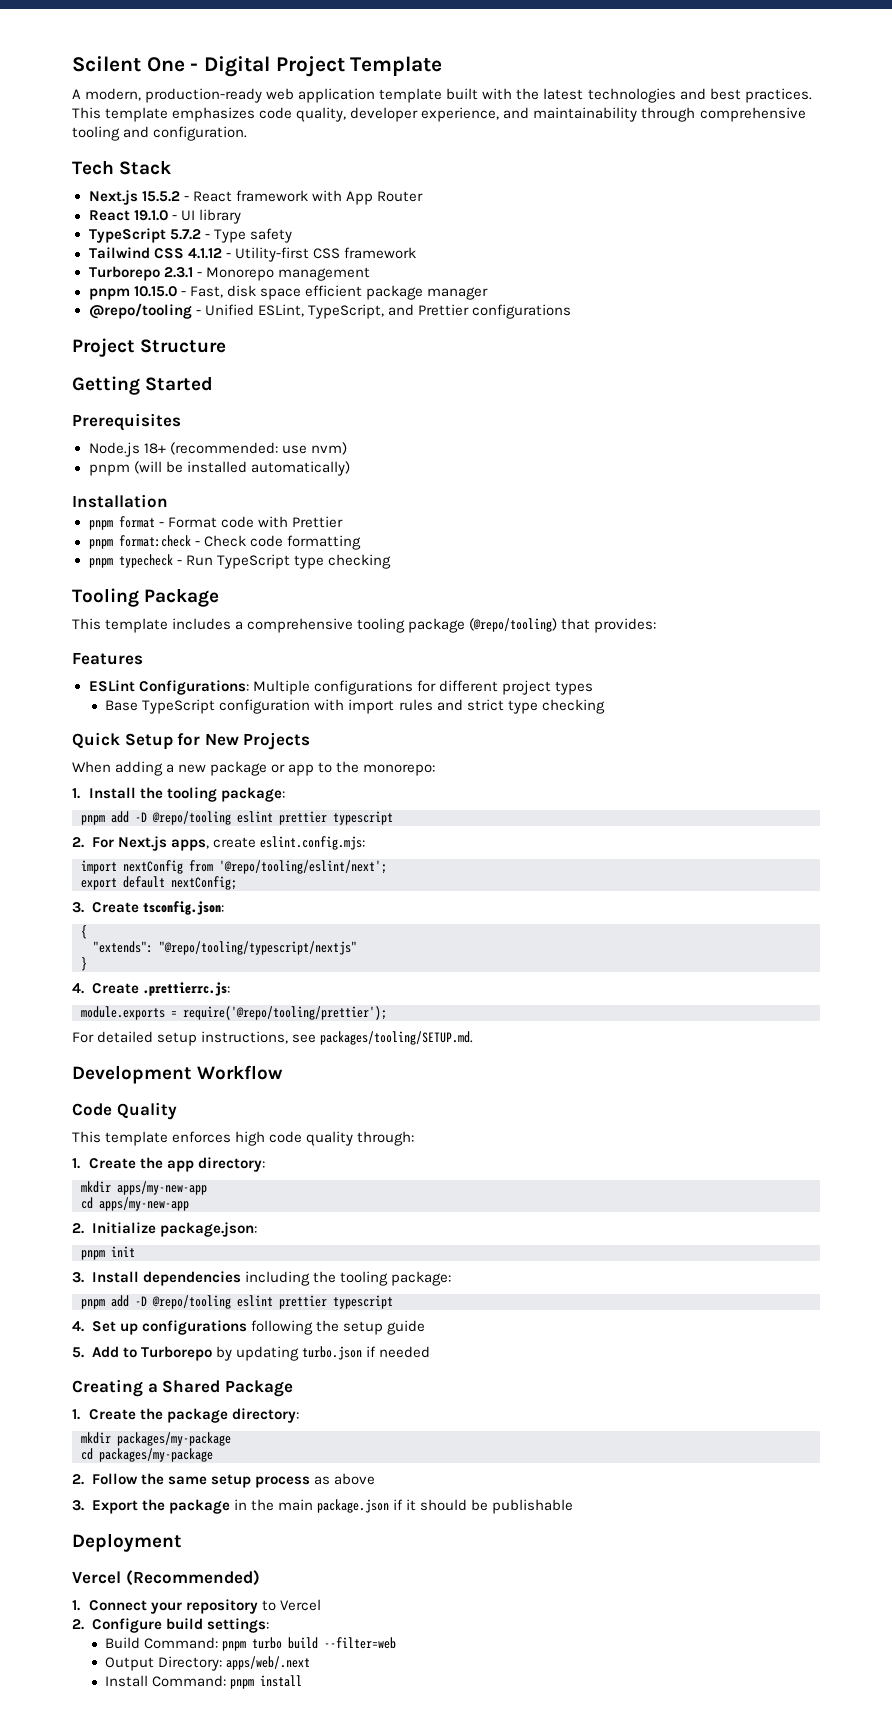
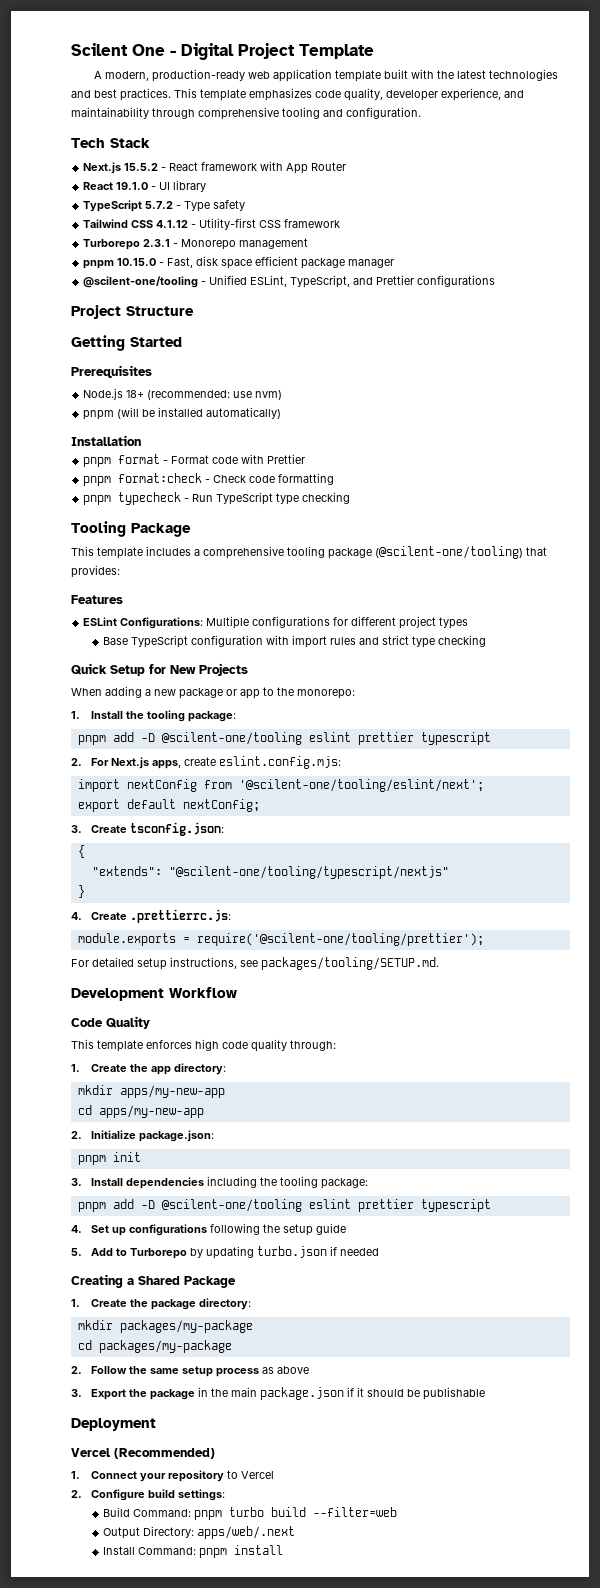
[88,303,192,319] @repo/tooling -> [83,276,199,288] @scilent-one/tooling
[469,618,558,632] (@repo/tooling) -> [375,546,523,559] (@scilent-one/tooling)
[152,811,231,825] @repo/tooling -> [161,732,302,745] @scilent-one/tooling
[219,860,387,874] '@repo/tooling/eslint/next'; -> [238,779,484,792] '@scilent-one/tooling/eslint/next';
[159,941,357,955] "@repo/tooling/typescript/nextjs" -> [168,866,449,879] "@scilent-one/tooling/typescript/nextjs"
[183,1006,387,1020] require('@repo/tooling/prettier'); -> [196,933,484,946] require('@scilent-one/tooling/prettier');
[152,1295,231,1309] @repo/tooling -> [161,1199,302,1212] @scilent-one/tooling

